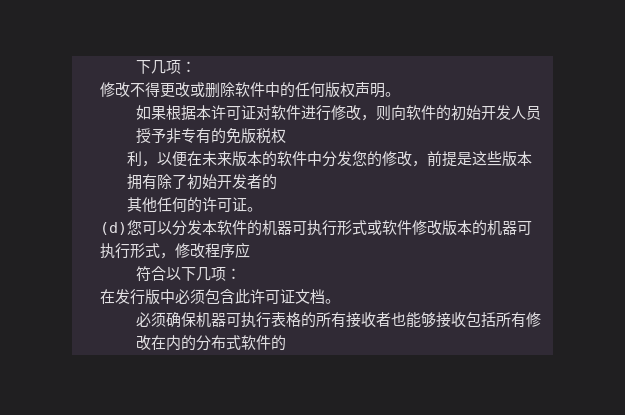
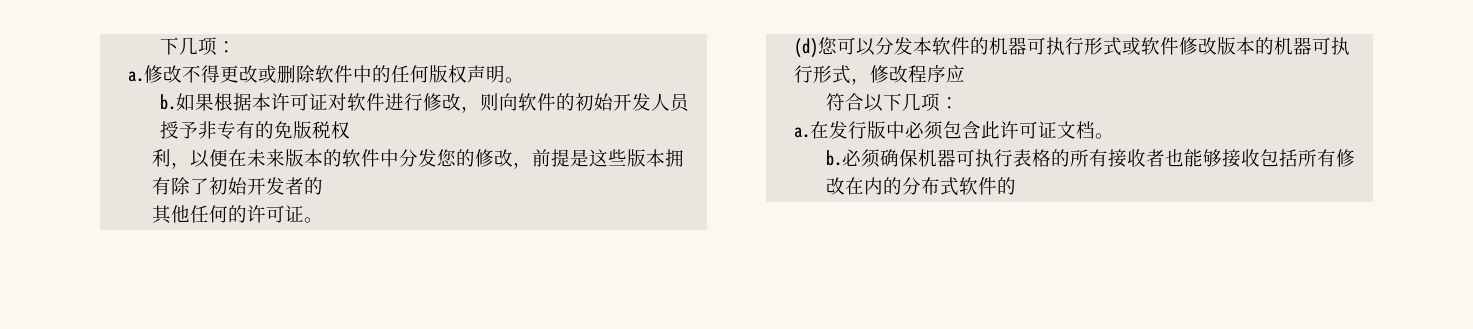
[135,59,196,74] 下几项： // -> [160,37,236,56] [128,71,144,82] 下几项： // a.
(400, 94) none -> [160,94,176,110] b.
(241, 273) none -> [794,127,810,138] a.
(340, 301) none -> [826,150,842,166] b.

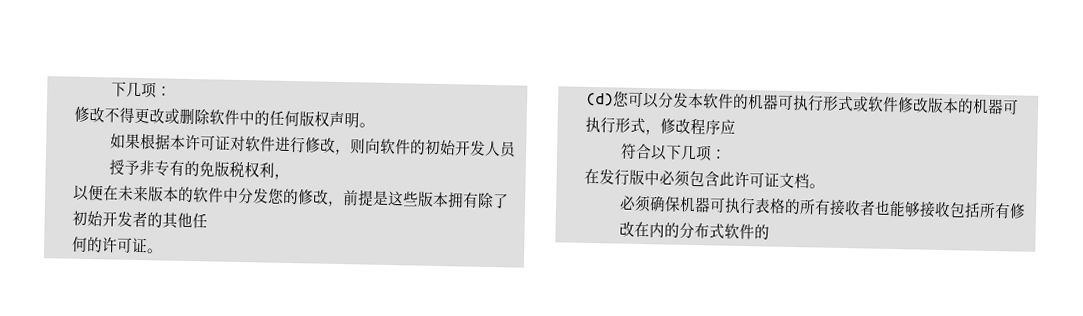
[160,37,236,56] [128,71,144,82] 下几项： // a. -> [110,81,172,99] 下几项： //
[160,94,176,110] b. -> (375, 125) none
(350, 130) // -> (260, 169) none
(190, 165) none -> (290, 176) //
(323, 186) // -> (163, 220) none
(209, 214) none -> (208, 221) //
[794,127,810,138] a. -> (727, 154) none
[826,150,842,166] b. -> (825, 186) none

